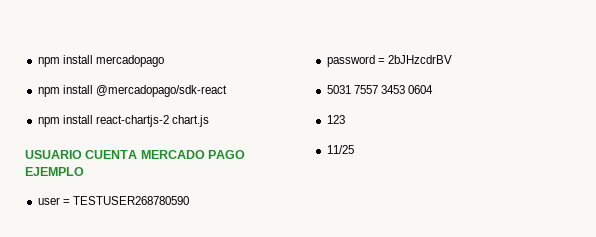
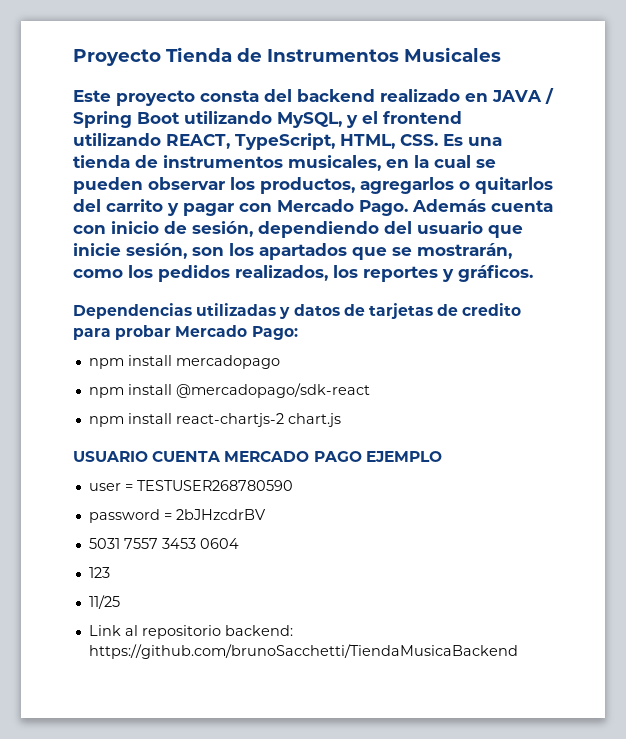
(37, 62) none -> [73,47,501,66] [73,88,554,106] [73,111,462,128] [73,133,502,150] [73,155,496,171] [73,177,553,194] [73,199,553,216] [73,221,523,238] [73,243,512,260] [73,265,533,282] [73,303,522,319] [73,325,298,340] Proyecto Tienda de Instrumentos Musicales // Este proyecto consta del backend realizado en JAVA / Spring Boot utilizando MySQL, y el frontend utilizando REACT, TypeScript, HTML, CSS. Es una tienda de instrumentos musicales, en la cual se pueden observar los productos, agregarlos o quitarlos del carrito y pagar con Mercado Pago. Además cuenta con inicio de sesión, dependiendo del usuario que inicie sesión, son los apartados que se mostrarán, como los pedidos realizados, los reportes y gráficos. // Dependencias utilizadas y datos de tarjetas de credito para probar Mercado Pago: //
(354, 149) none -> [88,625,293,639] [88,644,518,659] // Link al repositorio backend: https://github.com/brunoSacchetti/TiendaMusicaBackend

